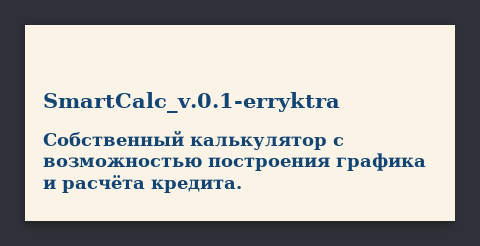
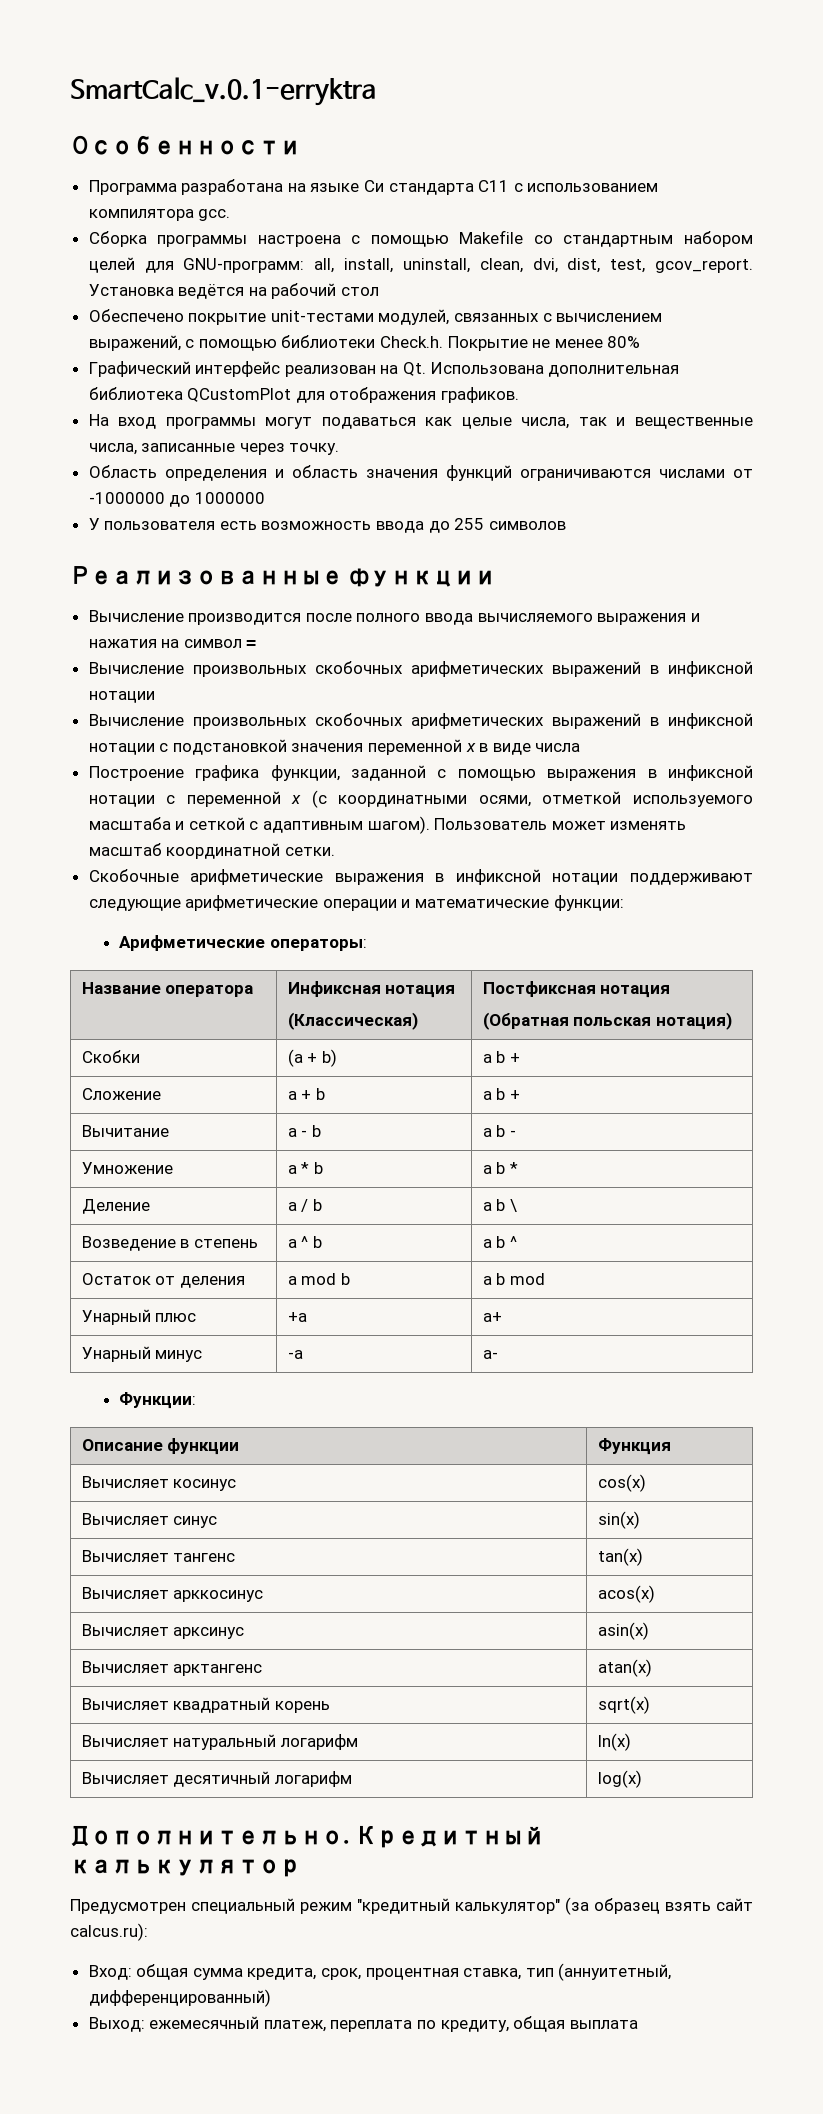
[43,130,344,150] [43,153,426,171] [43,175,242,193] Собственный калькулятор с возможностью построения графика и расчёта кредита. -> [70,135,301,155] [88,179,659,195] [88,209,231,221] [88,230,753,247] [88,257,753,273] [88,283,380,299] [88,309,663,325] [88,335,641,351] [88,361,680,377] [88,387,520,403] [88,414,753,429] [88,443,340,455] [88,465,753,481] [88,492,265,507] [88,518,566,533] [70,566,497,587] [88,610,700,625] [88,639,257,648] [88,661,753,677] [88,691,155,703] [88,713,753,729] [88,739,581,755] [88,765,753,781] [88,790,753,808] [88,816,687,834] [88,843,335,859] [88,869,753,885] [88,895,624,911] [119,935,367,951] [81,982,254,997] [287,981,456,998] [287,1012,418,1030] [482,981,671,998] [482,1012,732,1030] [81,1050,140,1063] [287,1049,337,1067] [482,1051,520,1063] [81,1088,161,1100] [287,1088,325,1100] [482,1088,520,1100] [81,1125,169,1137] [287,1125,321,1137] [482,1125,516,1137] [81,1162,173,1174] [287,1162,323,1174] [482,1162,518,1174] [81,1199,150,1214] [287,1199,322,1212] [482,1199,517,1212] [81,1236,258,1251] [287,1236,322,1248] [482,1236,517,1248] [81,1273,245,1288] [287,1273,350,1285] [482,1273,545,1285] [81,1309,197,1325] [287,1312,307,1322] [482,1312,502,1322] [81,1346,203,1362] [287,1350,303,1359] [482,1350,498,1359] [119,1392,197,1409] [81,1438,240,1455] [597,1438,671,1455] [81,1476,237,1491] [597,1474,646,1492] [81,1513,218,1528] [597,1511,640,1529] [81,1550,236,1562] [597,1548,643,1566] [81,1587,264,1602] [597,1585,655,1603] [81,1624,245,1639] [597,1622,649,1640] [81,1661,263,1676] [597,1659,652,1677] [81,1697,330,1713] [597,1696,650,1714] [81,1734,358,1750] [597,1733,631,1751] [81,1771,352,1787] [597,1770,642,1788] [70,1825,546,1848] [70,1859,301,1877] [70,1897,753,1915] [70,1923,148,1941] [88,1963,672,1981] [88,1989,271,2007] [88,2016,638,2032] Особенности // Программа разработана на языке Си стандарта C11 с использованием компилятора gcc. // Сборка программы настроена с помощью Makefile со стандартным набором целей для GNU-программ: all, install, uninstall, clean, dvi, dist, test, gcov_report. Установка ведётся на рабочий стол // Обеспечено покрытие unit-тестами модулей, связанных с вычислением выражений, с помощью библиотеки Check.h. Покрытие не менее 80% // Графический интерфейс реализован на Qt. Использована дополнительная библиотека QCustomPlot для отображения графиков. // На вход программы могут подаваться как целые числа, так и вещественные числа, записанные через точку. // Область определения и область значения функций ограничиваются числами от -1000000 до 1000000 // У пользователя есть возможность ввода до 255 символов // Реализованные функции // Вычисление производится после полного ввода вычисляемого выражения и нажатия на символ = // Вычисление произвольных скобочных арифметических выражений в инфиксной нотации // Вычисление произвольных скобочных арифметических выражений в инфиксной нотации с подстановкой значения переменной x в виде числа // Построение графика функции, заданной с помощью выражения в инфиксной нотации с переменной x (с координатными осями, отметкой используемого масштаба и сеткой с адаптивным шагом). Пользователь может изменять масштаб координатной сетки. // Скобочные арифметические выражения в инфиксной нотации поддерживают следующие арифметические операции и математические функции: // Арифметические операторы: // Название оператора | Инфиксная нотация // (Классическая) | Постфиксная нотация // (Обратная польская нотация) // Скобки | (a + b) | a b + // Сложение | a + b | a b + // Вычитание | a - b | a b - // Умножение | a * b | a b * // Деление | a / b | a b \ // Возведение в степень | a ^ b | a b ^ // Остаток от деления | a mod b | a b mod // Унарный плюс | +a | a+ // Унарный минус | -a | a- // Функции: // Описание функции | Функция // Вычисляет косинус | cos(x) // Вычисляет синус | sin(x) // Вычисляет тангенс | tan(x) // Вычисляет арккосинус | acos(x) // Вычисляет арксинус | asin(x) // Вычисляет арктангенс | atan(x) // Вычисляет квадратный корень | sqrt(x) // Вычисляет натуральный логарифм | ln(x) // Вычисляет десятичный логарифм | log(x) // Дополнительно. Кредитный калькулятор // Предусмотрен специальный режим "кредитный калькулятор" (за образец взять сайт calcus.ru): // Вход: общая сумма кредита, срок, процентная ставка, тип (аннуитетный, дифференцированный) // Выход: ежемесячный платеж, переплата по кредиту, общая выплата

